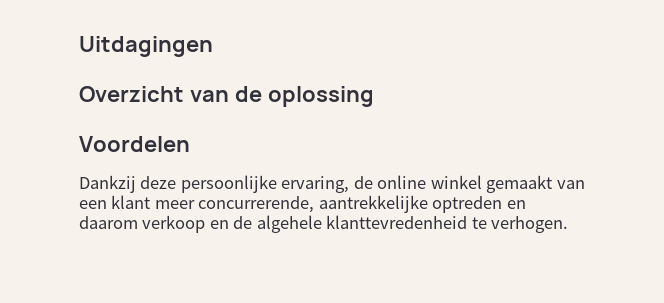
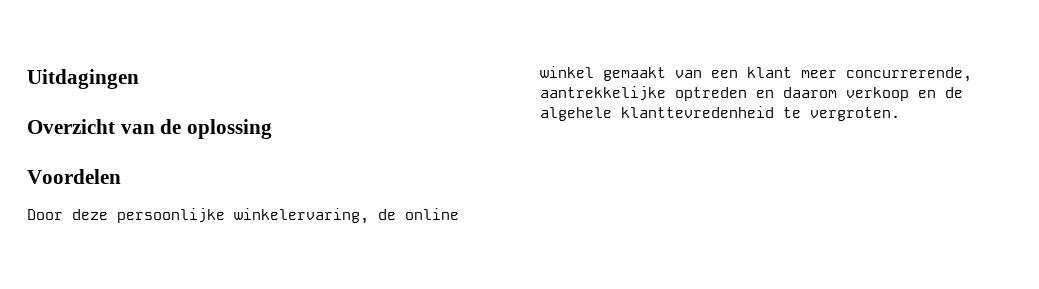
[79,175,136,193] Dankzij -> [27,209,63,220] Door
[281,176,350,193] ervaring, -> [234,208,369,224] winkelervaring,
[491,216,569,233] verhogen. -> [810,107,900,121] vergroten.

